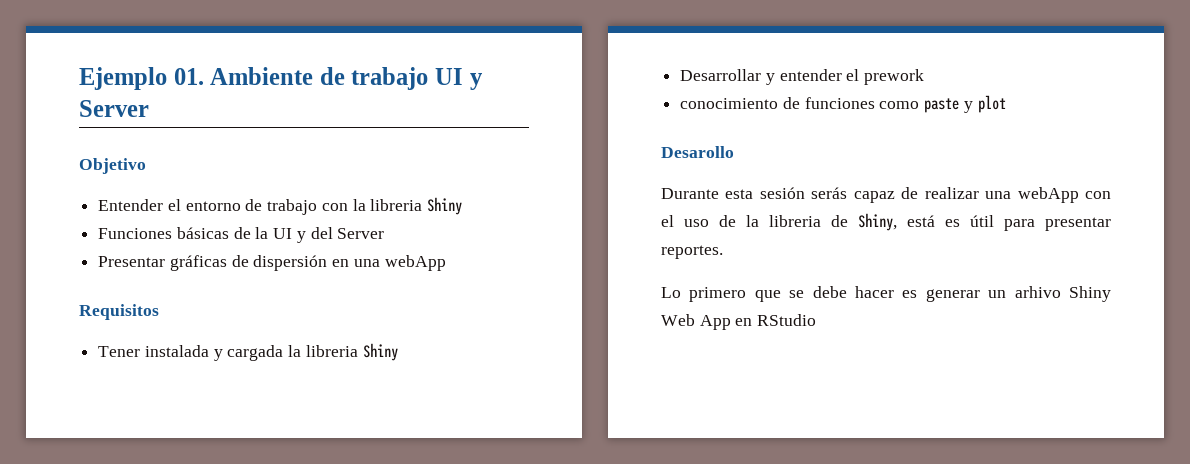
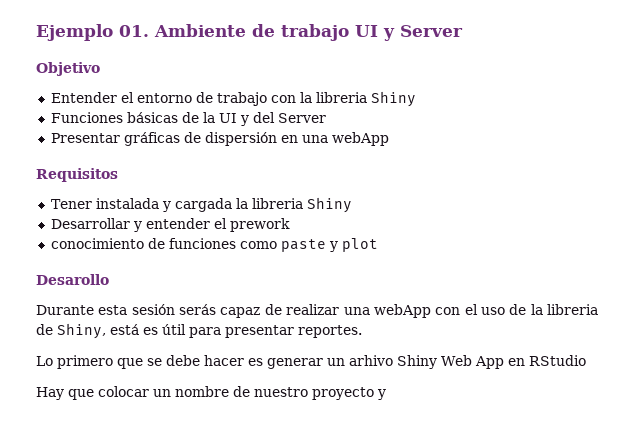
(817, 320) none -> [36,386,386,400] // Hay que colocar un nombre de nuestro proyecto y

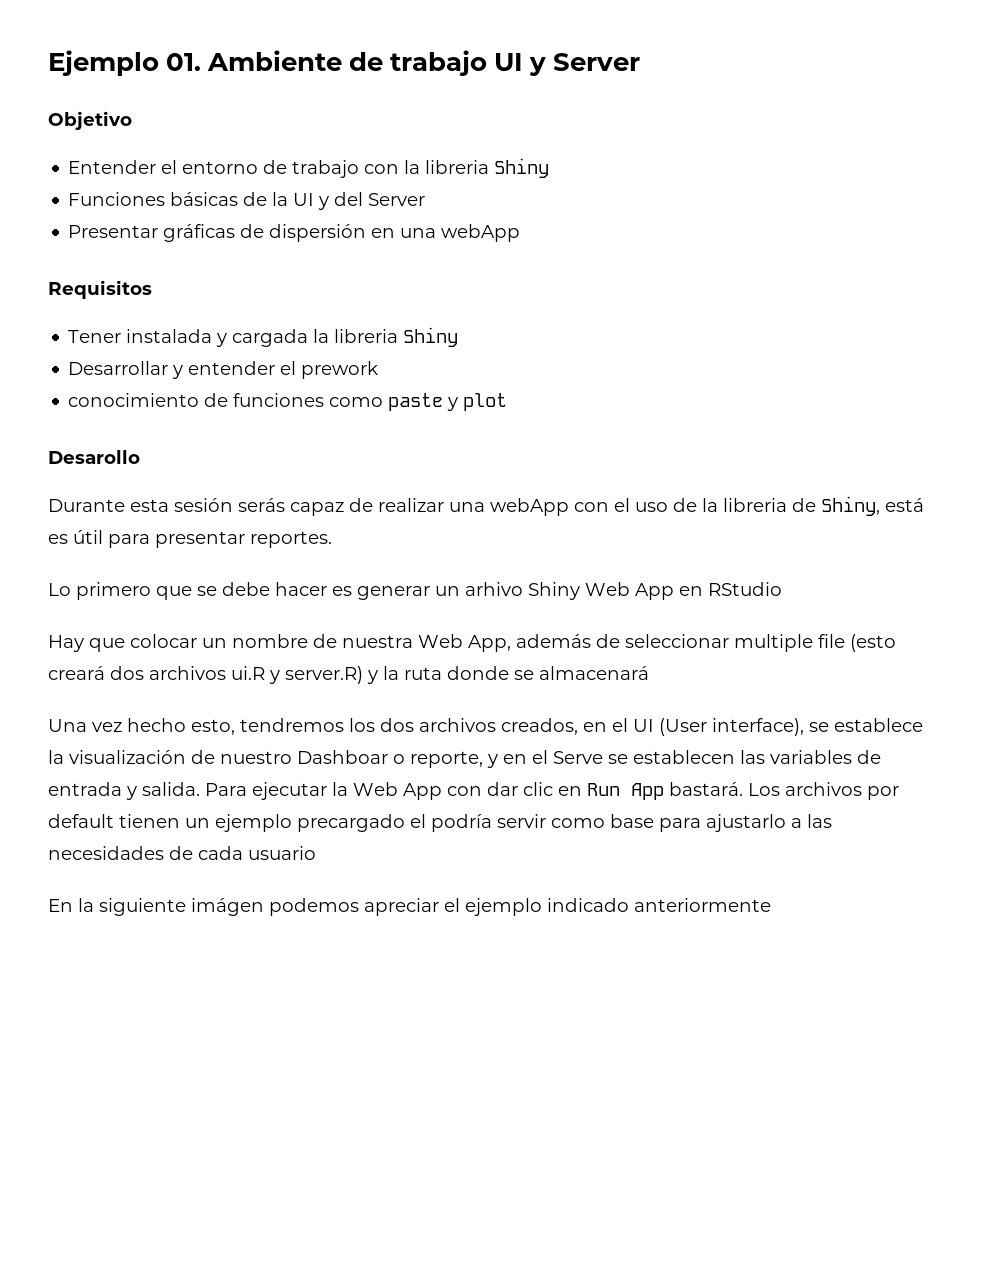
[254,387,386,400] nuestro proyecto y -> [342,634,896,652] [48,666,649,684] [48,718,923,736] [48,750,881,768] [48,782,899,800] [48,814,832,832] [48,846,316,860] [48,898,771,916] nuestra Web App, además de seleccionar multiple file (esto creará dos archivos ui.R y server.R) y la ruta donde se almacenará // Una vez hecho esto, tendremos los dos archivos creados, en el UI (User interface), se establece la visualización de nuestro Dashboar o reporte, y en el Serve se establecen las variables de entrada y salida. Para ejecutar la Web App con dar clic en Run App bastará. Los archivos por default tienen un ejemplo precargado el podría servir como base para ajustarlo a las necesidades de cada usuario // En la siguiente imágen podemos apreciar el ejemplo indicado anteriormente

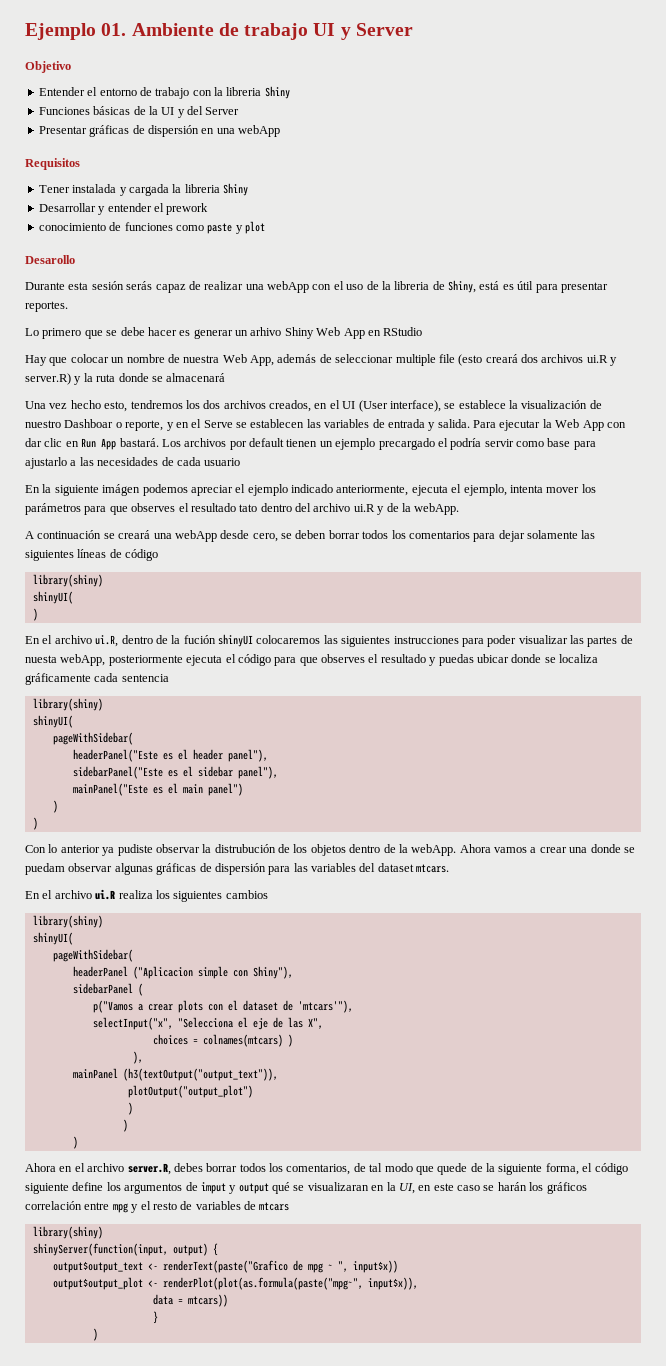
[634,898,771,912] anteriormente -> [336,484,596,496] [25,503,460,515] [25,530,596,542] [25,549,159,561] [32,574,103,587] [32,591,73,604] [32,608,38,621] [25,634,633,647] [25,654,598,666] [25,673,169,685] [32,698,103,711] [32,715,73,728] [52,732,133,745] [72,749,268,762] [72,766,278,779] [72,783,243,796] [52,800,58,813] [32,817,38,830] [25,844,635,856] [25,863,450,875] [25,889,268,902] [32,915,103,928] [32,932,73,945] [52,949,133,962] [72,966,293,979] [72,983,143,996] [92,1000,353,1013] [92,1017,323,1030] [152,1034,293,1047] [132,1051,143,1064] [72,1068,278,1081] [127,1085,253,1098] [127,1102,133,1115] [122,1119,128,1132] [72,1136,78,1149] [25,1163,628,1175] [25,1182,587,1194] [25,1201,290,1213] [32,1226,103,1239] [32,1243,218,1256] [52,1260,398,1273] [52,1277,418,1290] [152,1294,228,1307] [152,1311,158,1324] [92,1328,98,1341] anteriormente, ejecuta el ejemplo, intenta mover los parámetros para que observes el resultado tato dentro del archivo ui.R y de la webApp. // A continuación se creará una webApp desde cero, se deben borrar todos los comentarios para dejar solamente las siguientes líneas de código // library(shiny) // shinyUI( // ) // En el archivo ui.R, dentro de la fución shinyUI colocaremos las siguientes instrucciones para poder visualizar las partes de nuesta webApp, posteriormente ejecuta el código para que observes el resultado y puedas ubicar donde se localiza gráficamente cada sentencia // library(shiny) // shinyUI( // pageWithSidebar( // headerPanel("Este es el header panel"), // sidebarPanel("Este es el sidebar panel"), // mainPanel("Este es el main panel") // ) // ) // Con lo anterior ya pudiste observar la distrubución de los objetos dentro de la webApp. Ahora vamos a crear una donde se puedam observar algunas gráficas de dispersión para las variables del dataset mtcars. // En el archivo ui.R realiza los siguientes cambios // library(shiny) // shinyUI( // pageWithSidebar( // headerPanel ("Aplicacion simple con Shiny"), // sidebarPanel ( // p("Vamos a crear plots con el dataset de 'mtcars'"), // selectInput("x", "Selecciona el eje de las X", // choices = colnames(mtcars) ) // ), // mainPanel (h3(textOutput("output_text")), // plotOutput("output_plot") // ) // ) // ) // Ahora en el archivo server.R, debes borrar todos los comentarios, de tal modo que quede de la siguiente forma, el código siguiente define los argumentos de imput y output qué se visualizaran en la UI, en este caso se harán los gráficos correlación entre mpg y el resto de variables de mtcars // library(shiny) // shinyServer(function(input, output) { // output$output_text <- renderText(paste("Grafico de mpg ~ ", input$x)) // output$output_plot <- renderPlot(plot(as.formula(paste("mpg~", input$x)), // data = mtcars)) // } // )

